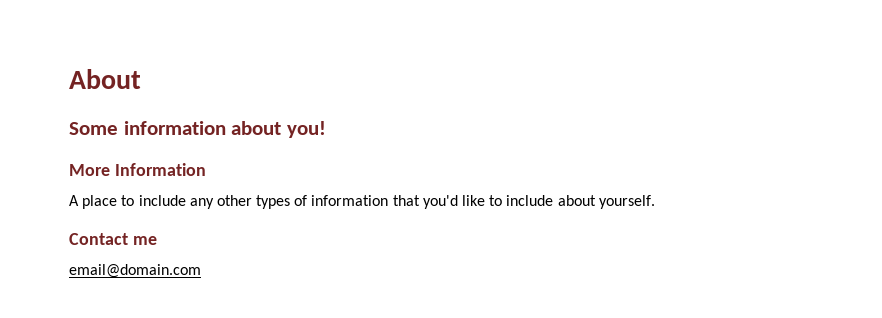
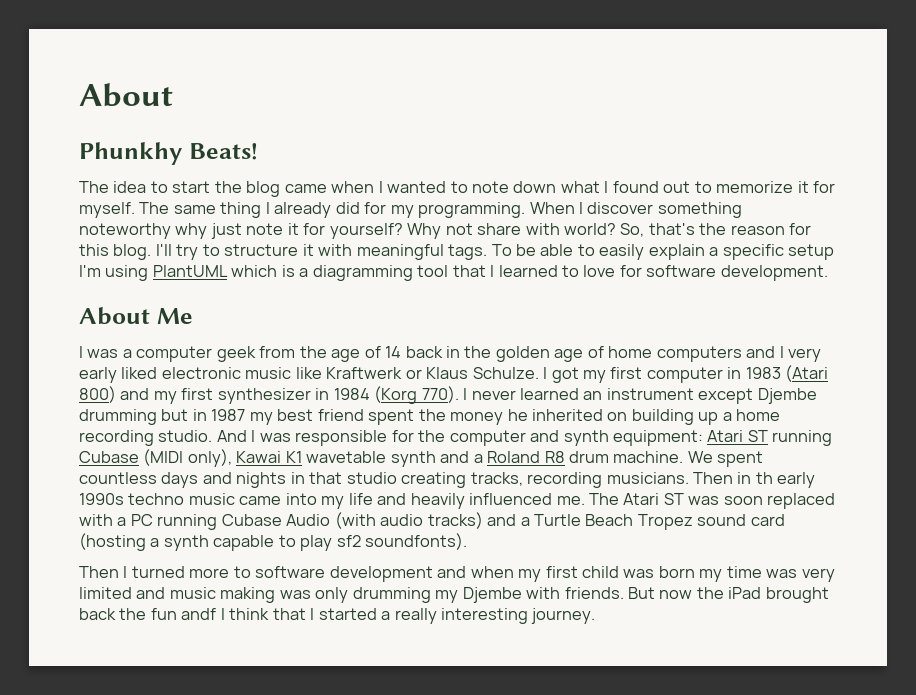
[69,121,327,138] [69,163,206,176] [69,195,655,209] [69,233,157,245] [69,264,201,278] Some information about you! // More Information // A place to include any other types of information that you'd like to include about yourself. // Contact me // email@domain.com -> [79,142,258,165] [79,181,836,197] [79,202,742,218] [79,223,812,239] [79,244,835,260] [79,265,828,281] [79,307,193,325] [79,346,822,362] [79,365,829,383] [79,386,817,404] [79,409,781,425] [79,430,833,446] [79,449,764,467] [79,472,816,488] [79,493,836,509] [79,512,785,530] [79,533,468,551] [79,566,835,582] [79,587,829,603] [79,608,596,624] Phunkhy Beats! // The idea to start the blog came when I wanted to note down what I found out to memorize it for myself. The same thing I already did for my programming. When I discover something noteworthy why just note it for yourself? Why not share with world? So, that's the reason for this blog. I'll try to structure it with meaningful tags. To be able to easily explain a specific setup I'm using PlantUML which is a diagramming tool that I learned to love for software development. // About Me // I was a computer geek from the age of 14 back in the golden age of home computers and I very early liked electronic music like Kraftwerk or Klaus Schulze. I got my first computer in 1983 (Atari 800) and my first synthesizer in 1984 (Korg 770). I never learned an instrument except Djembe drumming but in 1987 my best friend spent the money he inherited on building up a home recording studio. And I was responsible for the computer and synth equipment: Atari ST running Cubase (MIDI only), Kawai K1 wavetable synth and a Roland R8 drum machine. We spent countless days and nights in that studio creating tracks, recording musicians. Then in th early 1990s techno music came into my life and heavily influenced me. The Atari ST was soon replaced with a PC running Cubase Audio (with audio tracks) and a Turtle Beach Tropez sound card (hosting a synth capable to play sf2 soundfonts). // Then I turned more to software development and when my first child was born my time was very limited and music making was only drumming my Djembe with friends. But now the iPad brought back the fun andf I think that I started a really interesting journey.

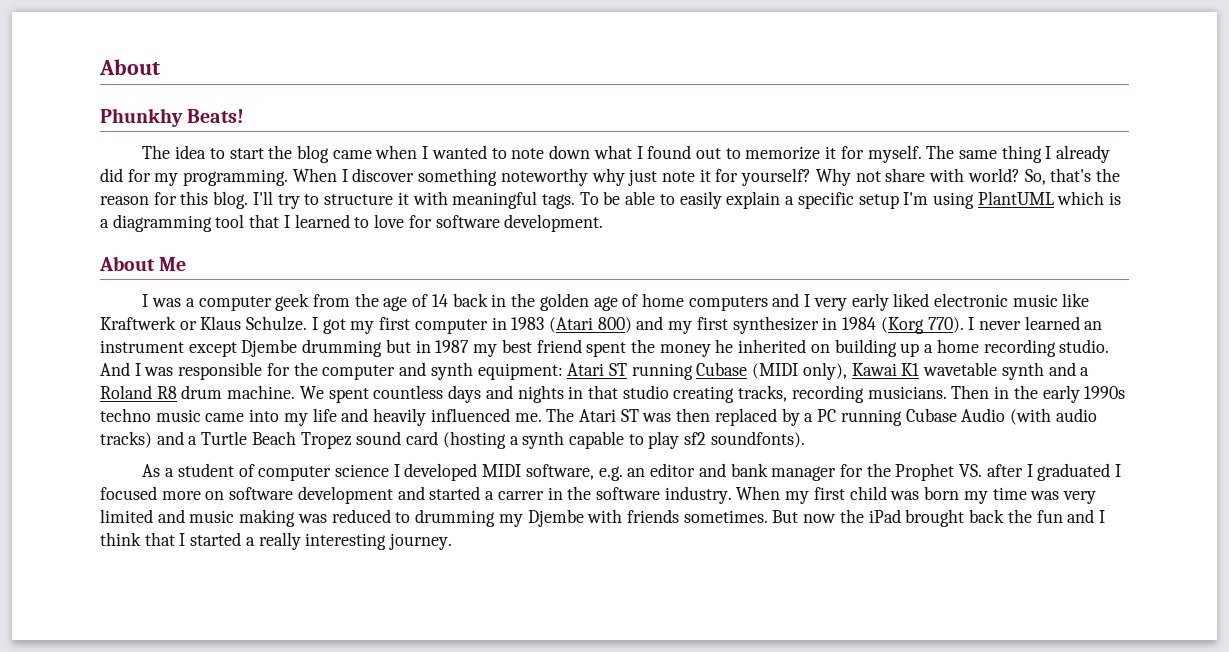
[755,472,773,484] th -> [1013,385,1038,399] the
[723,493,836,509] [79,514,113,526] soon replaced with -> [676,408,800,426] then replaced by
[79,566,514,582] Then I turned more to software development and when -> [142,463,1122,481] [100,486,781,504] As a student of computer science I developed MIDI software, e.g. an editor and bank manager for the Prophet VS. after I graduated I focused more on software development and started a carrer in the software industry. When
[315,587,349,603] only -> [331,509,411,523] reduced to
[564,587,624,599] friends. -> [626,509,768,523] friends sometimes.
[181,608,217,620] andf -> [1067,509,1095,523] and

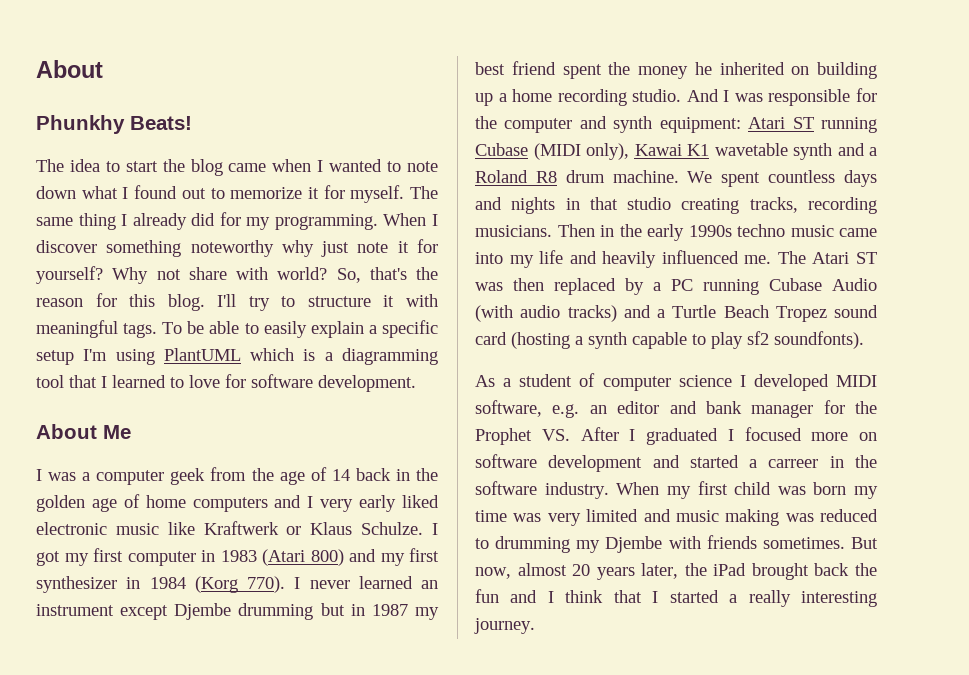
[986,464,1023,477] after -> [580,427,619,441] After
[497,491,544,500] carrer -> [768,459,819,468] carreer
[803,514,837,523] now -> [475,563,679,580] now, almost 20 years later,

